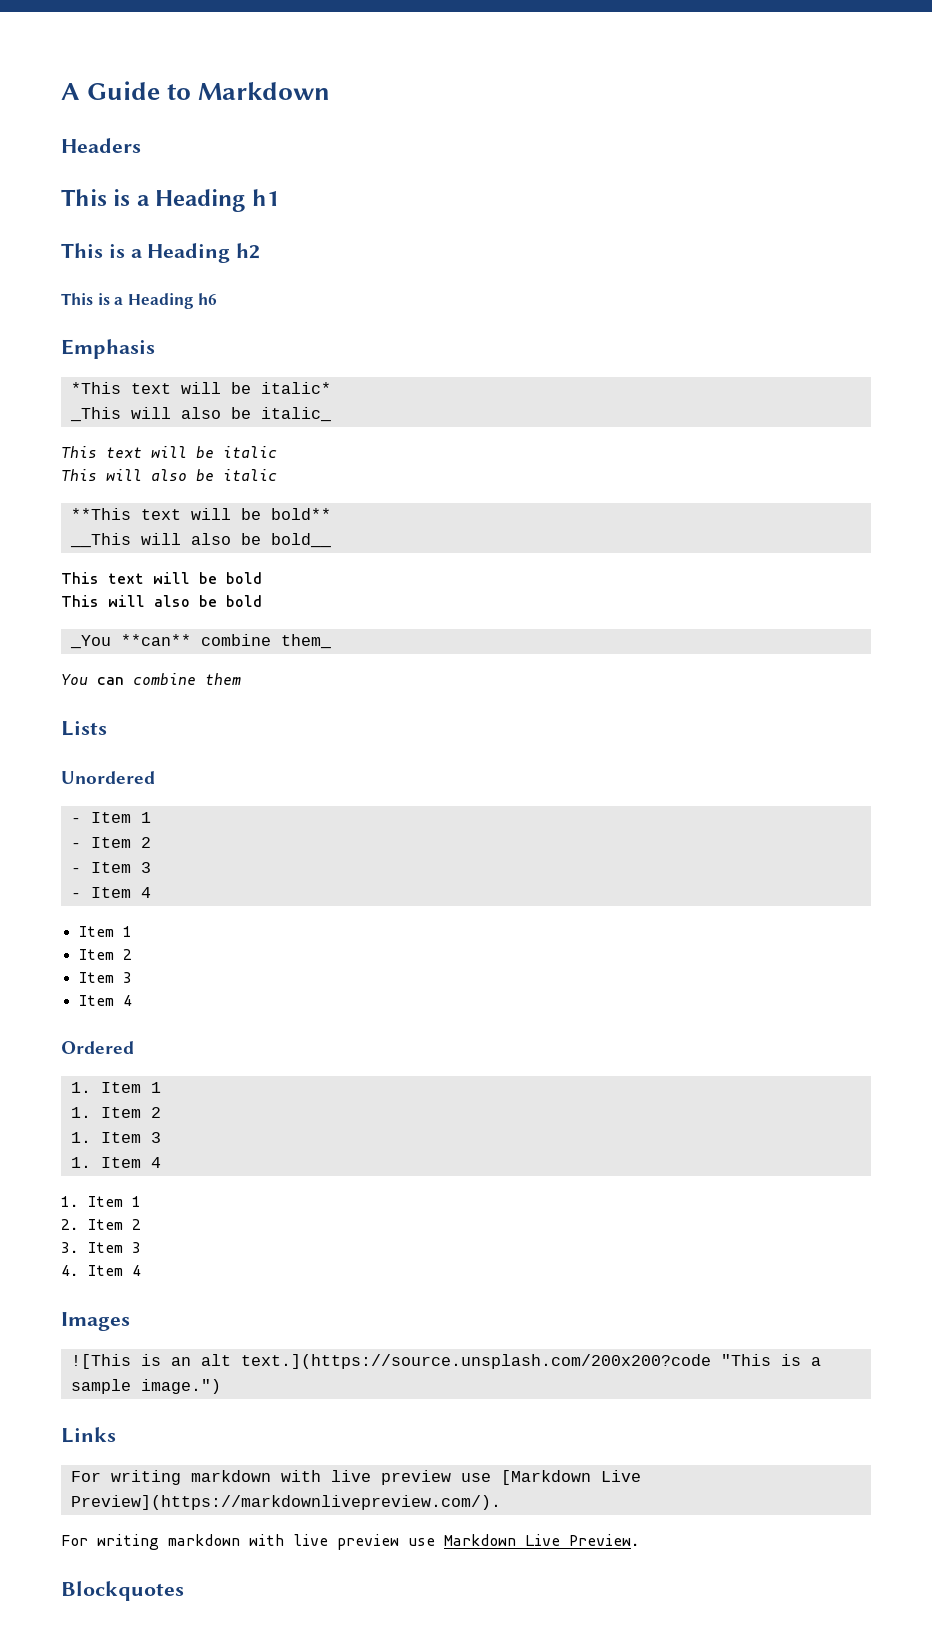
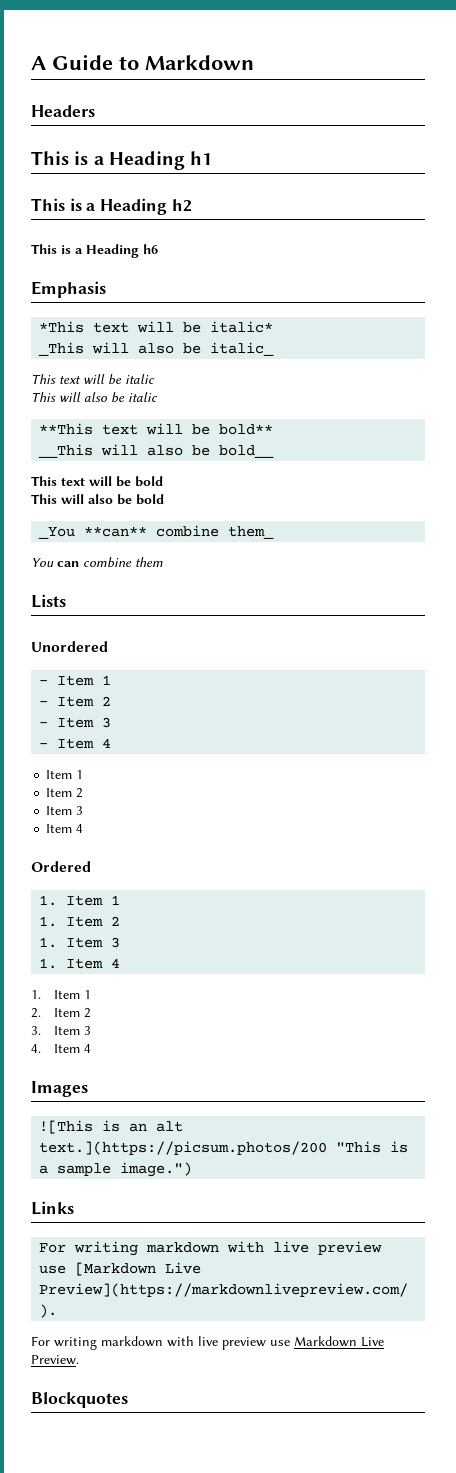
[240,1354,711,1369] text.](https://source.unsplash.com/200x200?code -> [39,1141,328,1155] text.](https://picsum.photos/200

